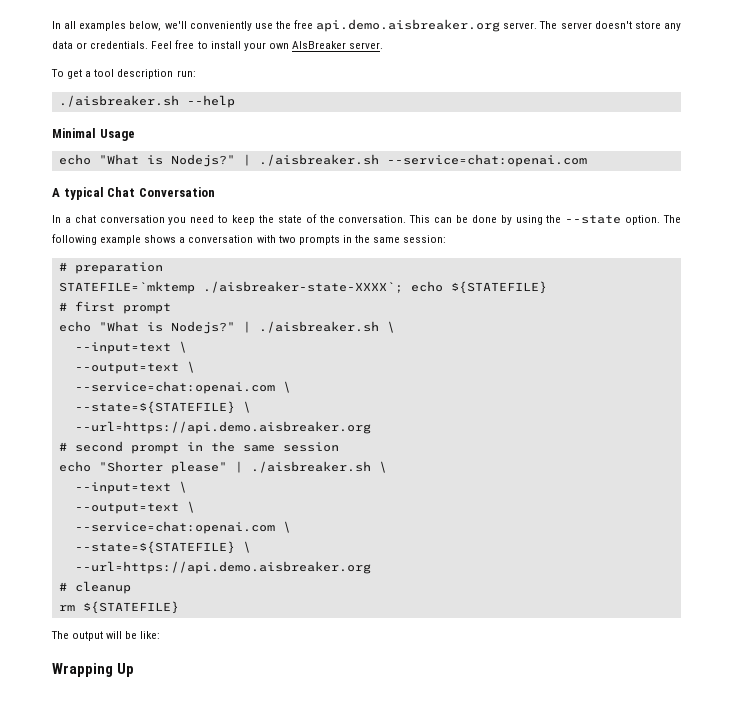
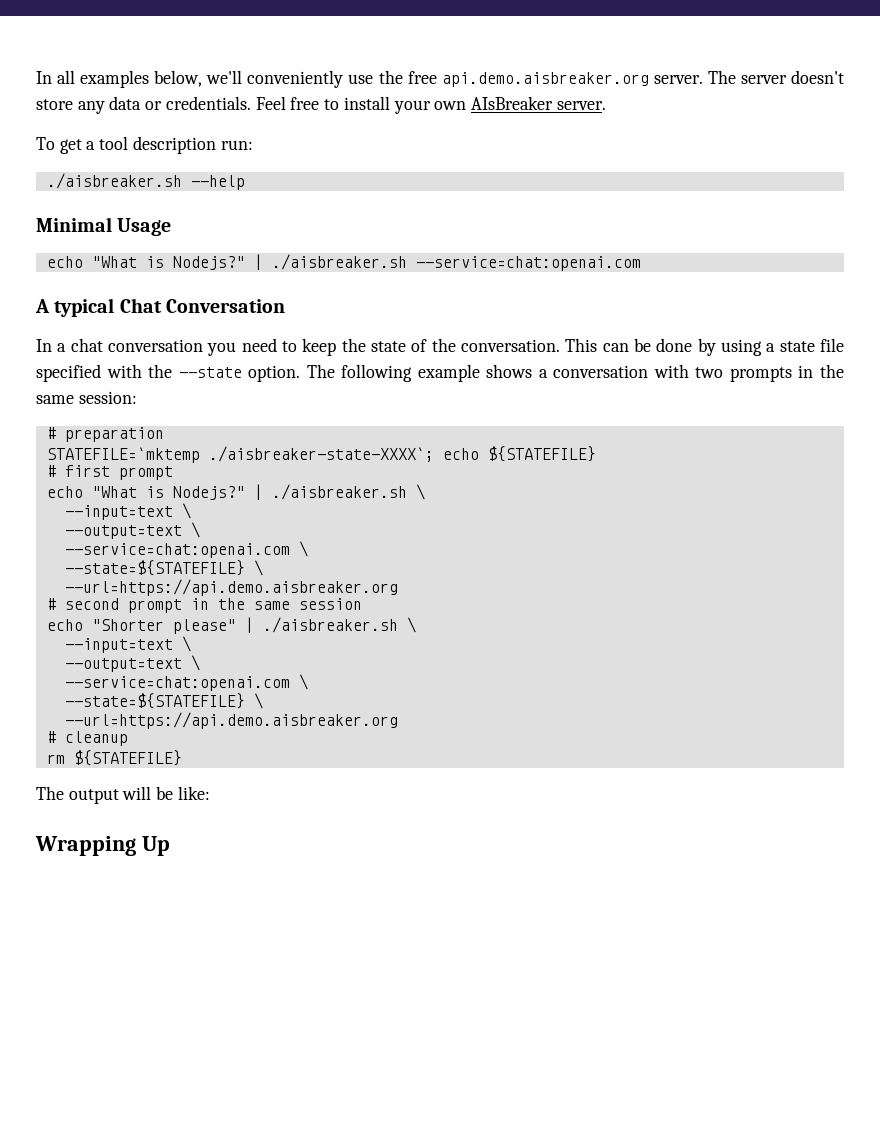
(543, 220) none -> [766,338,845,352] [36,364,142,382] a state file specified with

